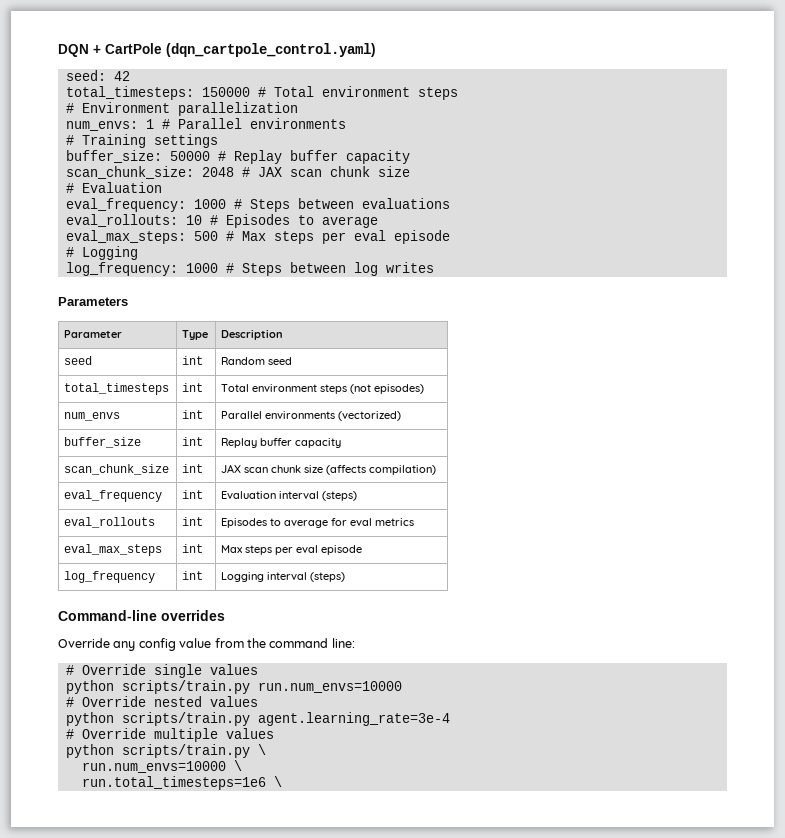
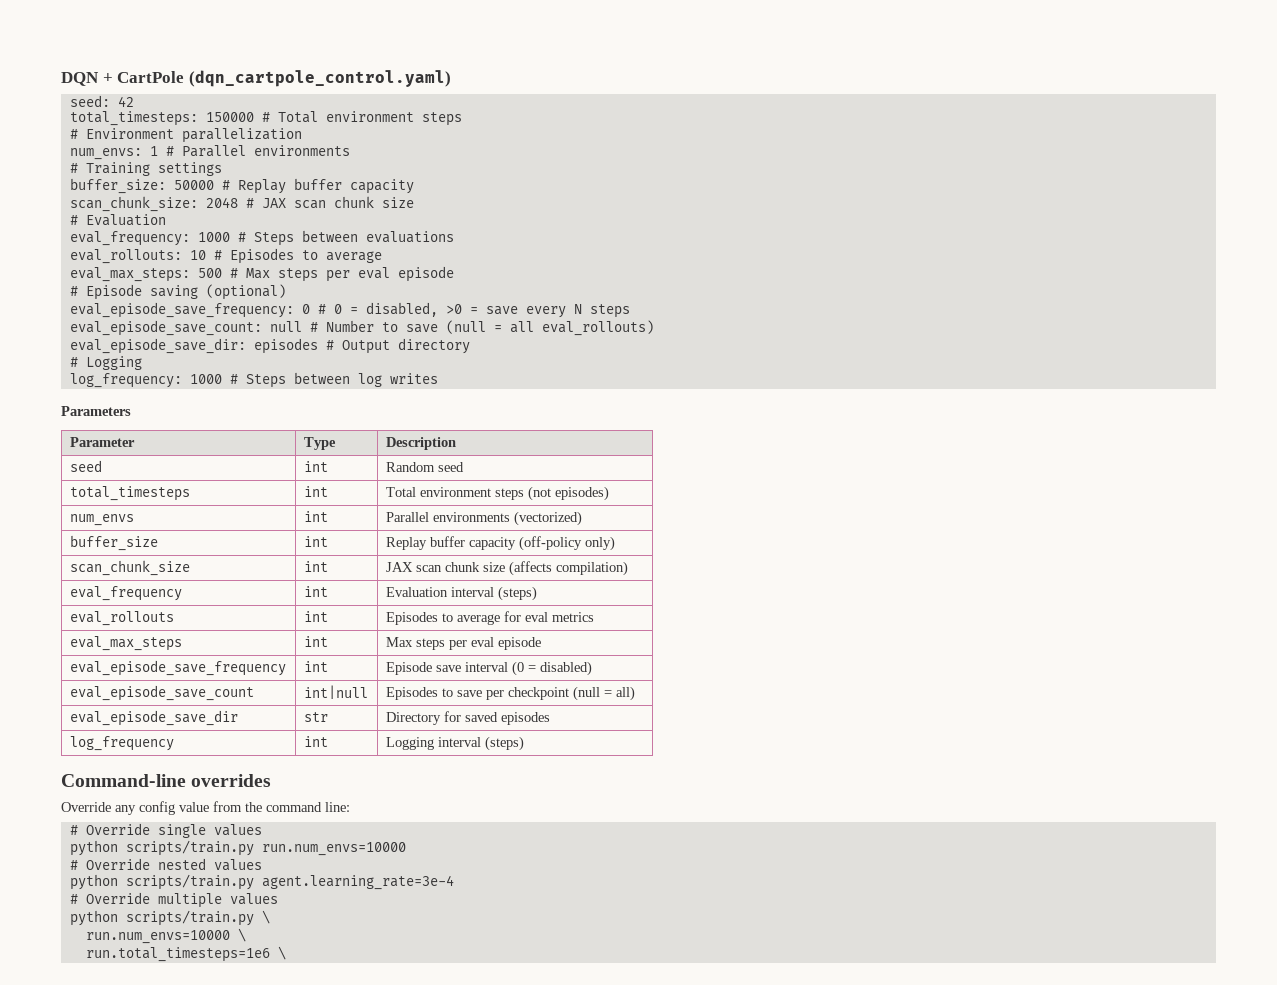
(450, 237) none -> [69,284,286,300] [69,302,630,318] [69,320,654,336] [69,338,470,354] // # Episode saving (optional) // eval_episode_save_frequency: 0 # 0 = disabled, >0 = save every N steps // eval_episode_save_count: null # Number to save (null = all eval_rollouts) // eval_episode_save_dir: episodes # Output directory
(342, 443) none -> [518,536,615,551] (off-policy only)
(363, 550) none -> [69,660,286,676] [303,661,328,672] [385,661,592,676] [69,685,254,701] [303,685,368,699] [385,686,635,701] [69,710,238,726] [303,712,328,722] [385,711,550,725] // eval_episode_save_frequency | int | Episode save interval (0 = disabled) // eval_episode_save_count | int|null | Episodes to save per checkpoint (null = all) // eval_episode_save_dir | str | Directory for saved episodes

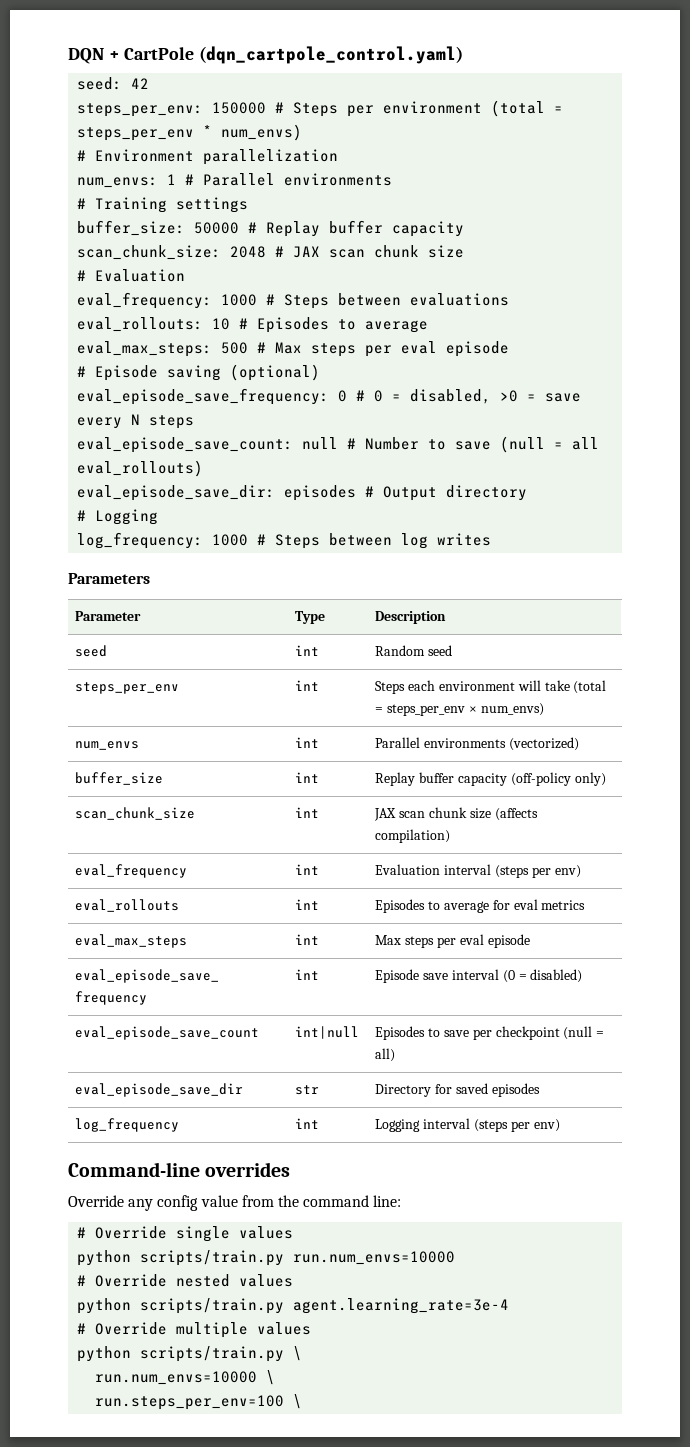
[69,111,198,126] total_timesteps: -> [77,103,204,117] steps_per_env:
[277,111,462,126] Total environment steps -> [293,100,564,117] [77,124,303,141] Steps per environment (total = steps_per_env * num_envs)
[69,486,190,501] [303,486,328,497] [385,486,609,501] total_timesteps | int | Total environment steps (not episodes) -> [75,682,180,694] [295,680,320,691] [375,680,607,694] [375,703,544,716] steps_per_env | int | Steps each environment will take (total = steps_per_env × num_envs)
[497,586,537,601] (steps) -> [495,865,581,878] (steps per env)
[484,736,524,751] (steps) -> [474,1119,560,1132] (steps per env)
[85,947,270,962] run.total_timesteps=1e6 -> [95,1395,285,1410] run.steps_per_env=100

